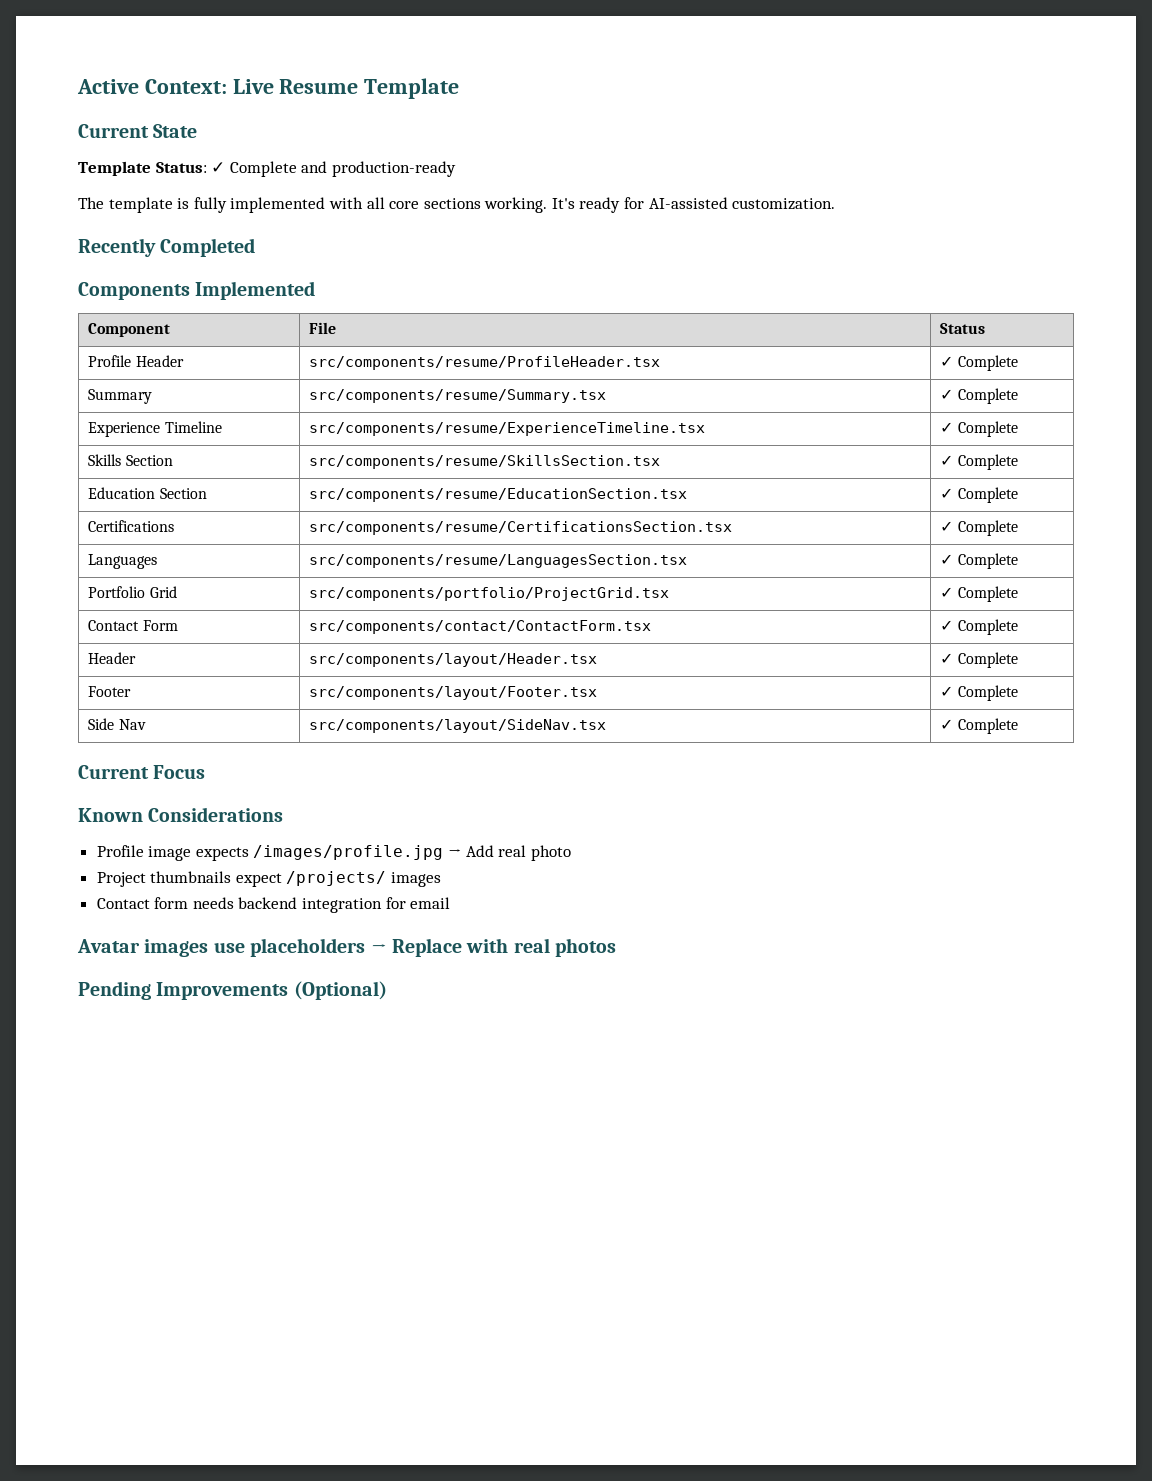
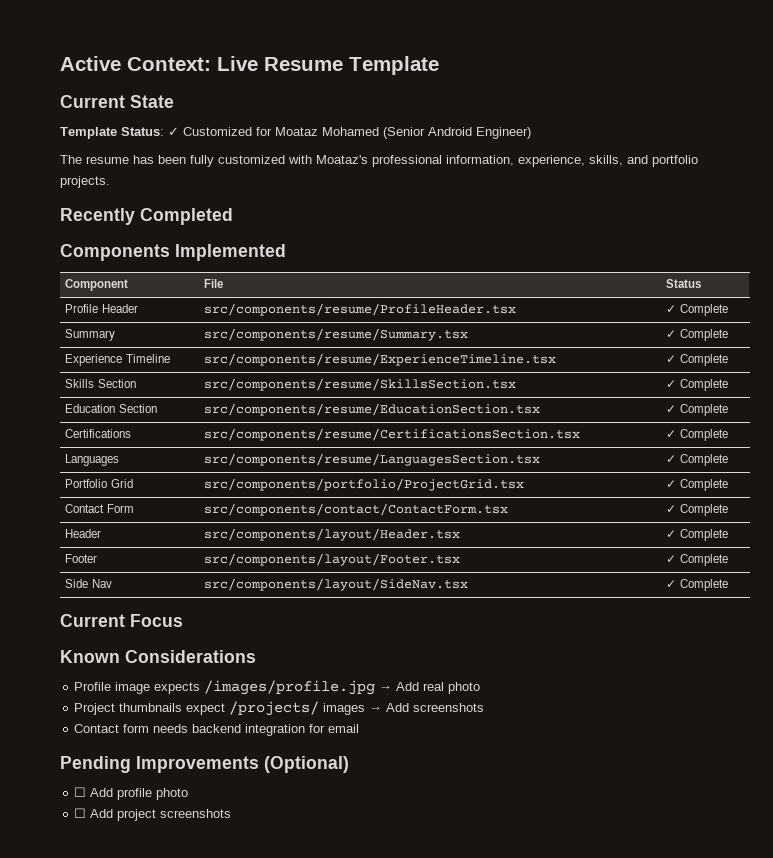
[229,161,456,177] [78,197,836,213] Complete and production-ready // The template is fully implemented with all core sections working. It's ready for AI-assisted customization. -> [183,127,531,139] [60,155,698,167] [60,176,110,188] Customized for Moataz Mohamed (Senior Android Engineer) // The resume has been fully customized with Moataz's professional information, experience, skills, and portfolio projects.
(442, 879) none -> [369,703,485,712] → Add screenshots
[77,938,617,957] [78,981,387,1000] Avatar images use placeholders → Replace with real photos // Pending Improvements (Optional) -> [60,756,349,773] [74,787,189,800] [74,808,232,821] Pending Improvements (Optional) // ☐ Add profile photo // ☐ Add project screenshots

